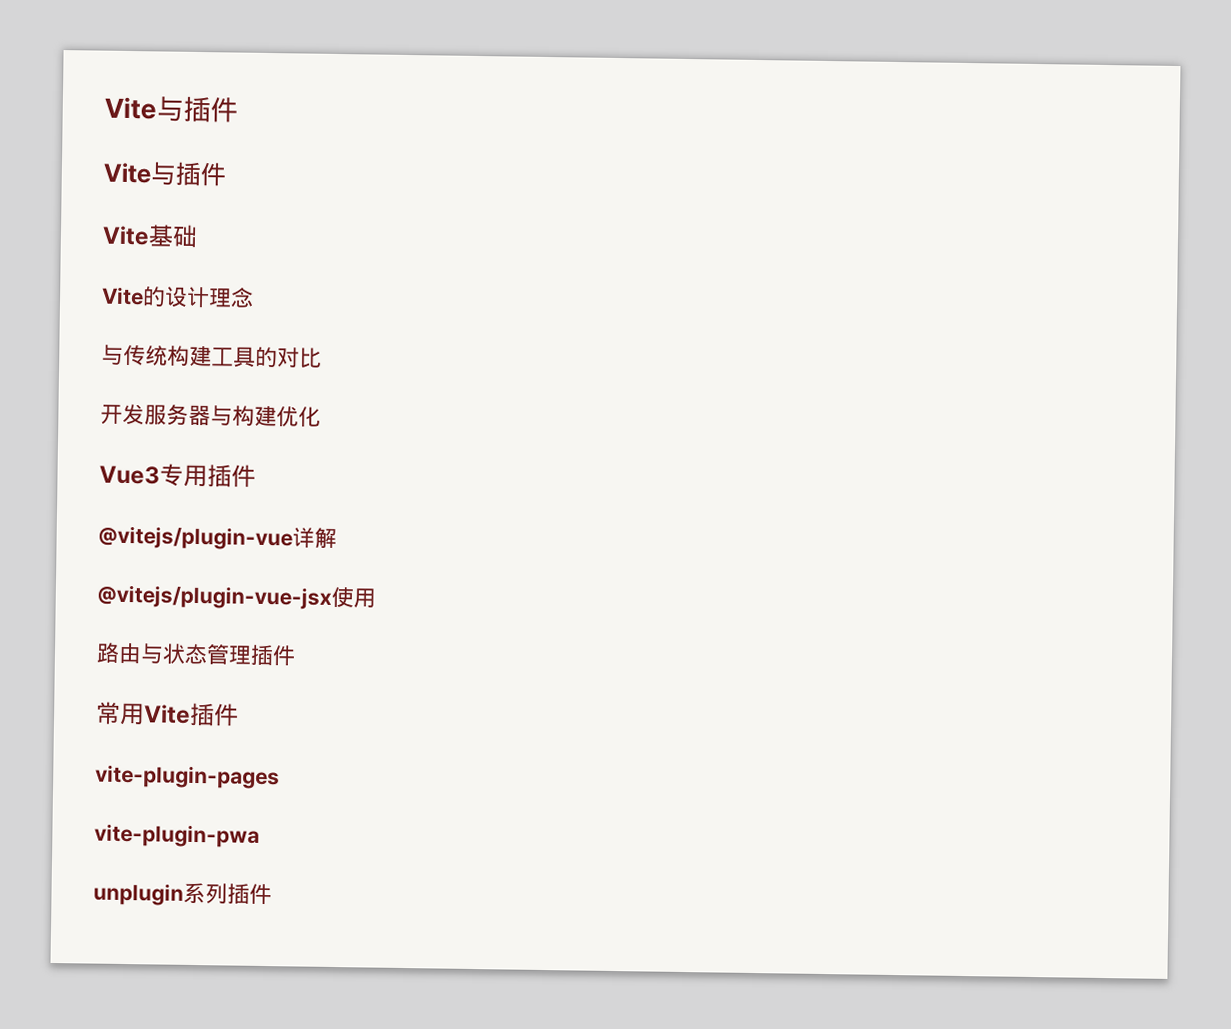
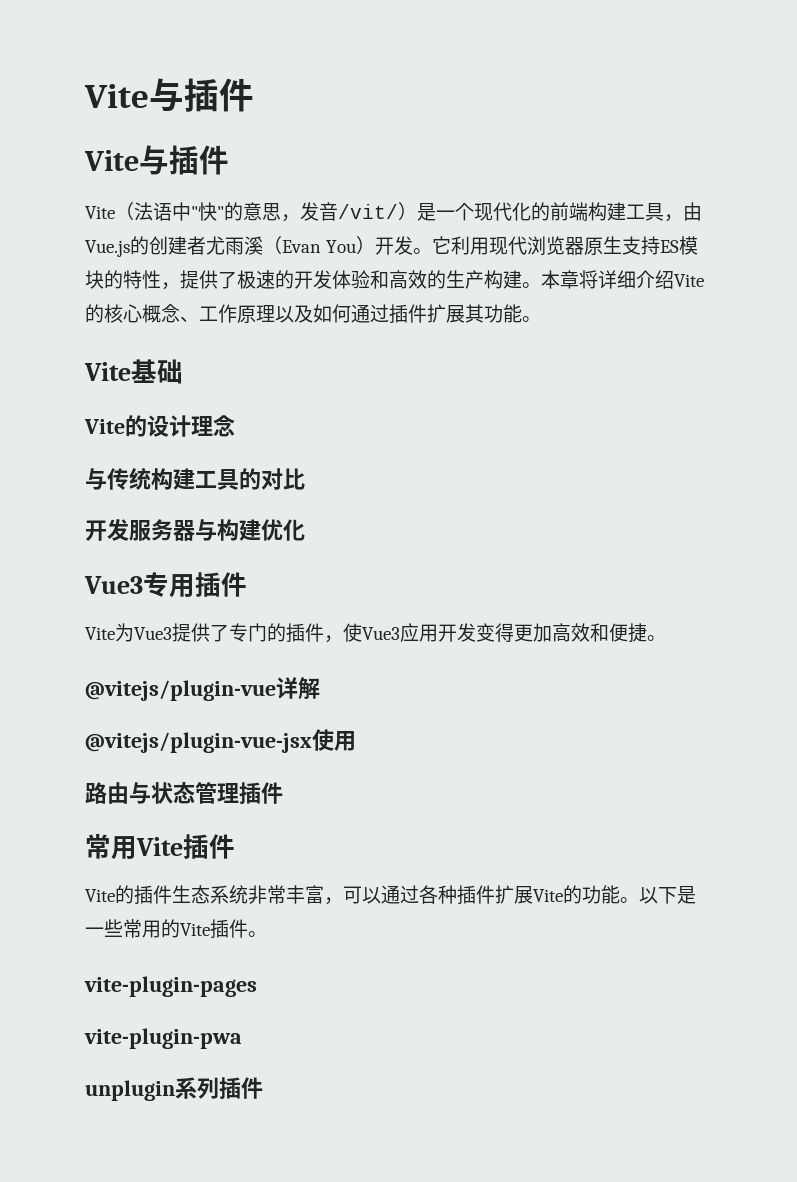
(226, 174) none -> [85,202,702,222] [85,236,699,257] [85,270,704,290] [85,304,541,324] // Vite（法语中"快"的意思，发音/vit/）是一个现代化的前端构建工具，由Vue.js的创建者尤雨溪（Evan You）开发。它利用现代浏览器原生支持ES模块的特性，提供了极速的开发体验和高效的生产构建。本章将详细介绍Vite的核心概念、工作原理以及如何通过插件扩展其功能。
(256, 476) none -> [85,623,666,643] // Vite为Vue3提供了专门的插件，使Vue3应用开发变得更加高效和便捷。
(239, 715) none -> [85,885,696,905] [85,919,267,939] // Vite的插件生态系统非常丰富，可以通过各种插件扩展Vite的功能。以下是一些常用的Vite插件。

